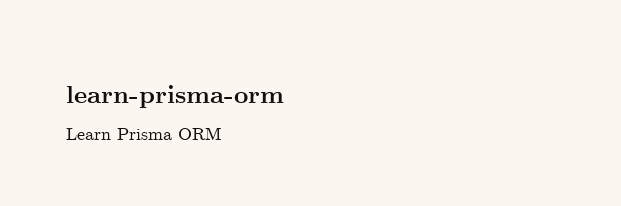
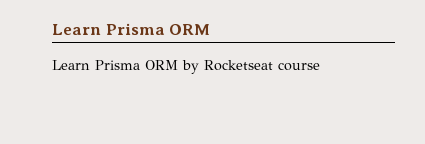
[66,85,284,108] [66,127,221,140] learn-prisma-orm // Learn Prisma ORM -> [52,23,211,35] [52,60,320,74] Learn Prisma ORM // Learn Prisma ORM by Rocketseat course

